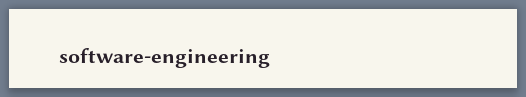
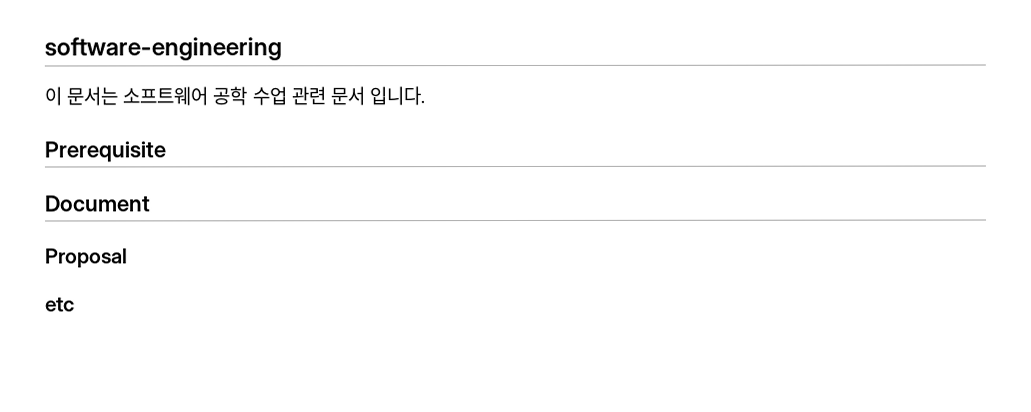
(270, 58) none -> [44,86,425,106] [44,141,166,163] [44,195,151,212] [45,248,128,268] [45,297,75,312] // 이 문서는 소프트웨어 공학 수업 관련 문서 입니다. // Prerequisite // Document // Proposal // etc

